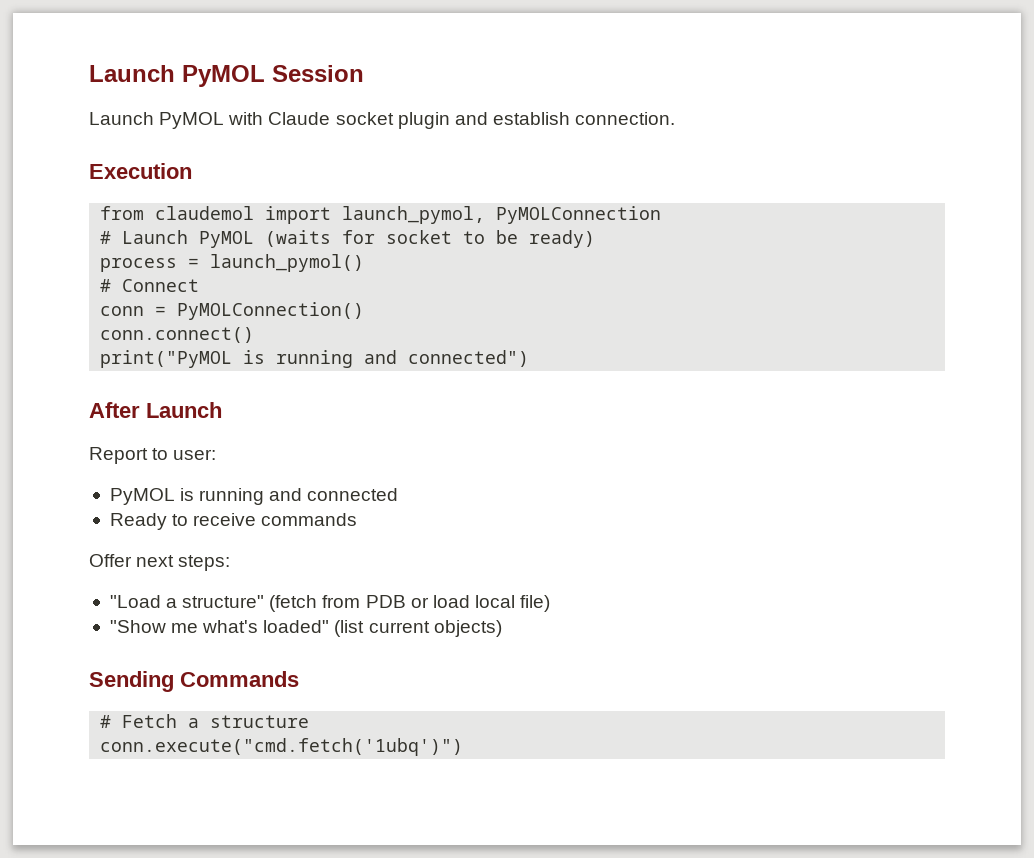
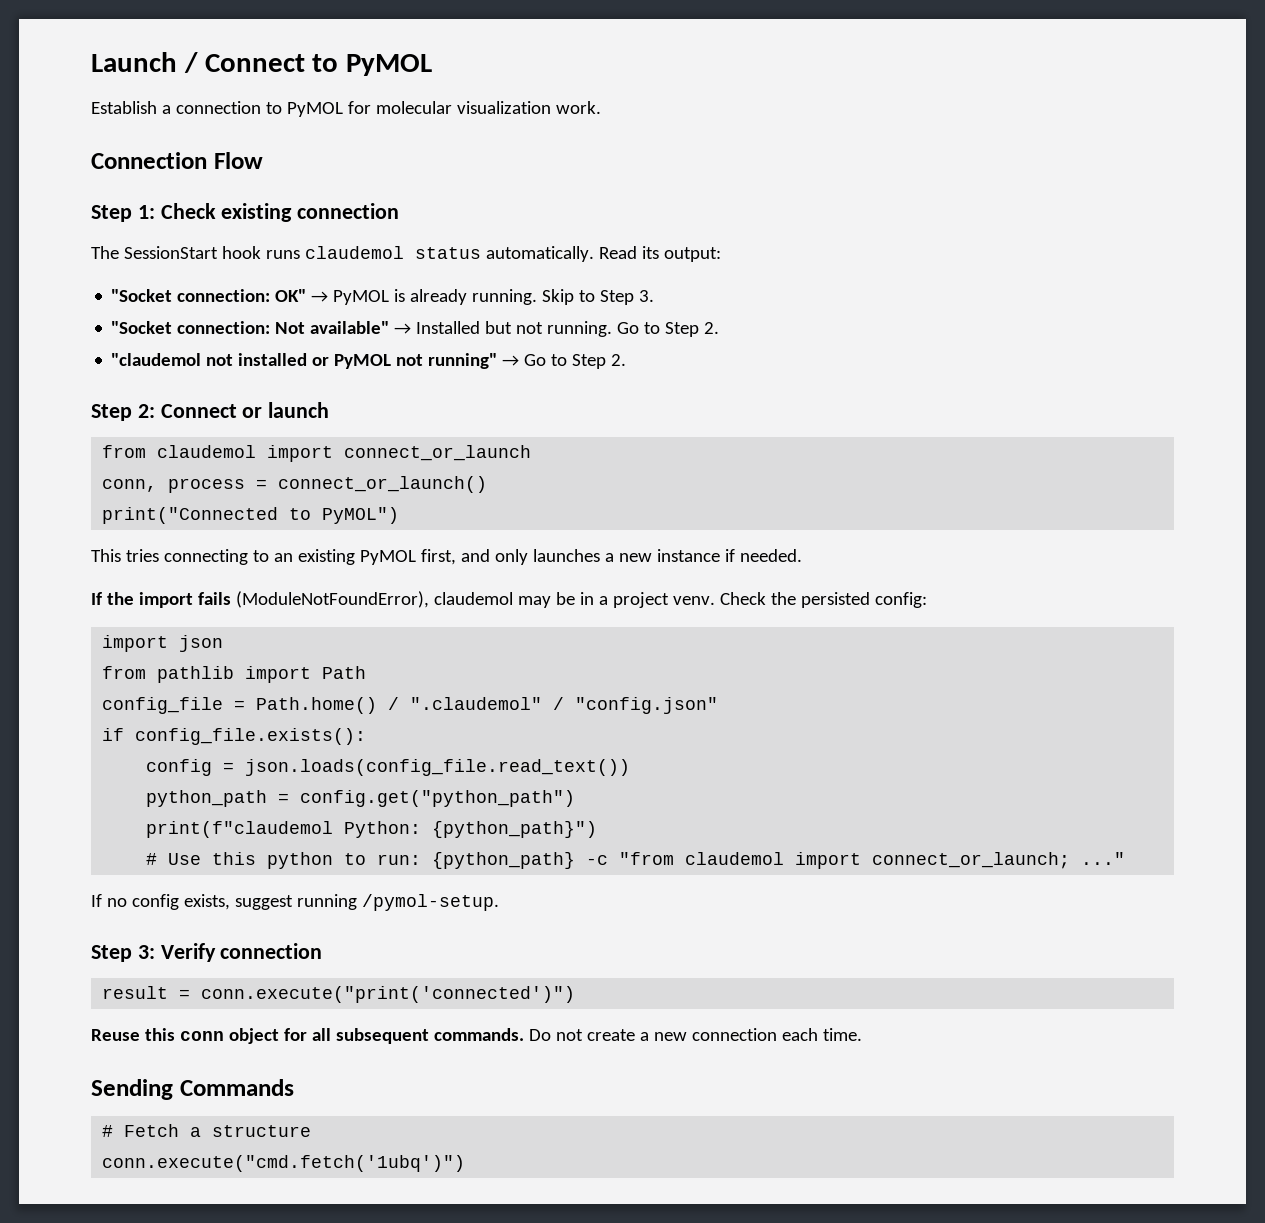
[89,65,364,87] [89,112,676,129] [89,163,192,179] [100,206,662,224] [100,230,596,248] [100,254,365,272] [100,279,200,292] [100,302,365,320] [100,327,255,343] [100,350,530,368] [89,402,222,418] [89,447,217,464] [109,488,399,505] [109,513,358,530] [89,554,231,571] [109,595,551,612] [109,620,502,637] Launch PyMOL Session // Launch PyMOL with Claude socket plugin and establish connection. // Execution // from claudemol import launch_pymol, PyMOLConnection // # Launch PyMOL (waits for socket to be ready) // process = launch_pymol() // # Connect // conn = PyMOLConnection() // conn.connect() // print("PyMOL is running and connected") // After Launch // Report to user: // PyMOL is running and connected // Ready to receive commands // Offer next steps: // "Load a structure" (fetch from PDB or load local file) // "Show me what's loaded" (list current objects) -> [91,52,433,76] [91,101,601,117] [91,152,263,169] [91,203,400,222] [91,246,721,262] [111,289,655,305] [111,321,720,337] [111,353,627,369] [91,402,330,421] [102,445,532,462] [102,476,488,493] [102,507,400,524] [91,549,802,565] [91,591,927,608] [102,635,224,652] [102,666,367,683] [102,697,719,714] [102,728,367,745] [146,759,631,776] [146,790,576,807] [146,821,598,838] [146,852,1126,869] [91,894,499,911] [91,943,323,962] [102,986,576,1003] [91,1028,862,1044] Launch / Connect to PyMOL // Establish a connection to PyMOL for molecular visualization work. // Connection Flow // Step 1: Check existing connection // The SessionStart hook runs claudemol status automatically. Read its output: // "Socket connection: OK" → PyMOL is already running. Skip to Step 3. // "Socket connection: Not available" → Installed but not running. Go to Step 2. // "claudemol not installed or PyMOL not running" → Go to Step 2. // Step 2: Connect or launch // from claudemol import connect_or_launch // conn, process = connect_or_launch() // print("Connected to PyMOL") // This tries connecting to an existing PyMOL first, and only launches a new instance if needed. // If the import fails (ModuleNotFoundError), claudemol may be in a project venv. Check the persisted config: // import json // from pathlib import Path // config_file = Path.home() / ".claudemol" / "config.json" // if config_file.exists(): // config = json.loads(config_file.read_text()) // python_path = config.get("python_path") // print(f"claudemol Python: {python_path}") // # Use this python to run: {python_path} -c "from claudemol import connect_or_launch; ..." // If no config exists, suggest running /pymol-setup. // Step 3: Verify connection // result = conn.execute("print('connected')") // Reuse this conn object for all subsequent commands. Do not create a new connection each time.

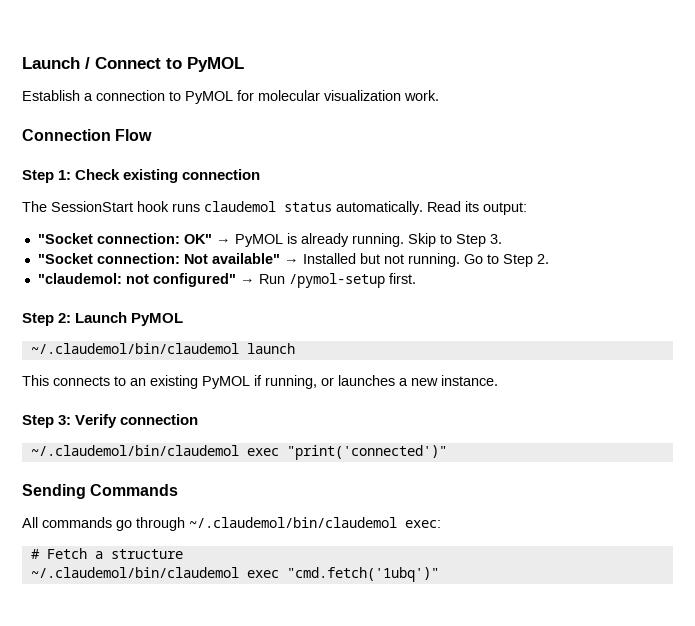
[111,353,627,369] [91,402,330,421] [102,445,532,462] [102,476,488,493] [102,507,400,524] "claudemol not installed or PyMOL not running" → Go to Step 2. // Step 2: Connect or launch // from claudemol import connect_or_launch // conn, process = connect_or_launch() // print("Connected to PyMOL") -> [37,273,416,288] [22,312,184,326] [30,343,295,354] "claudemol: not configured" → Run /pymol-setup first. // Step 2: Launch PyMOL // ~/.claudemol/bin/claudemol launch
[125,549,248,565] tries connecting -> [53,376,110,386] connects
[420,549,802,565] [91,591,927,608] [102,635,224,652] [102,666,367,683] [102,697,719,714] [102,728,367,745] [146,759,631,776] [146,790,576,807] [146,821,598,838] [146,852,1126,869] [91,894,499,911] [91,943,323,962] [102,986,576,1003] [91,1028,862,1044] [91,1079,294,1100] first, and only launches a new instance if needed. // If the import fails (ModuleNotFoundError), claudemol may be in a project venv. Check the persisted config: // import json // from pathlib import Path // config_file = Path.home() / ".claudemol" / "config.json" // if config_file.exists(): // config = json.loads(config_file.read_text()) // python_path = config.get("python_path") // print(f"claudemol Python: {python_path}") // # Use this python to run: {python_path} -c "from claudemol import connect_or_launch; ..." // If no config exists, suggest running /pymol-setup. // Step 3: Verify connection // result = conn.execute("print('connected')") // Reuse this conn object for all subsequent commands. Do not create a new connection each time. // Sending Commands -> [254,375,498,389] [22,414,199,428] [30,445,447,460] [22,484,179,499] [22,517,441,531] if running, or launches a new instance. // Step 3: Verify connection // ~/.claudemol/bin/claudemol exec "print('connected')" // Sending Commands // All commands go through ~/.claudemol/bin/claudemol exec:
[102,1155,466,1172] conn.execute("cmd.fetch('1ubq')") -> [30,567,439,582] ~/.claudemol/bin/claudemol exec "cmd.fetch('1ubq')"

